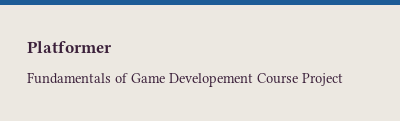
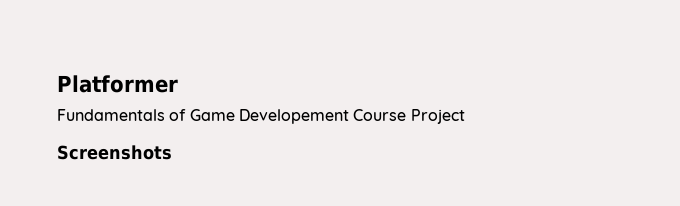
(343, 79) none -> [57,145,172,160] // Screenshots

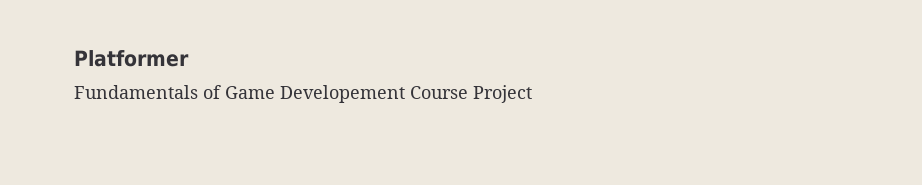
[57,145,172,160] // Screenshots -> (532, 94) none

